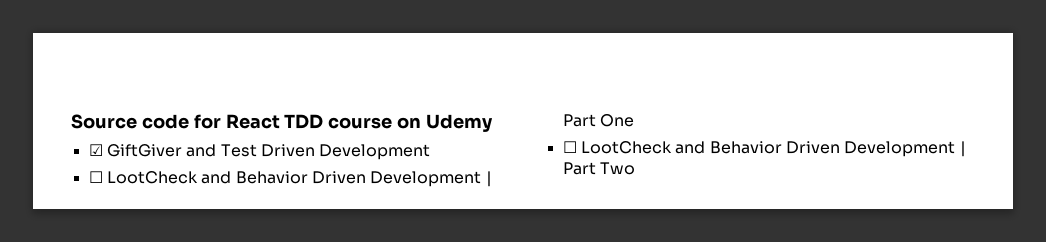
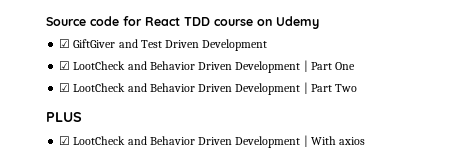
[88,171,103,183] ☐ -> [59,61,71,70] ☑
[562,141,577,153] ☐ -> [59,83,71,92] ☑
(635, 168) none -> [46,112,82,122] [59,135,366,148] // PLUS // ☑ LootCheck and Behavior Driven Development | With axios

